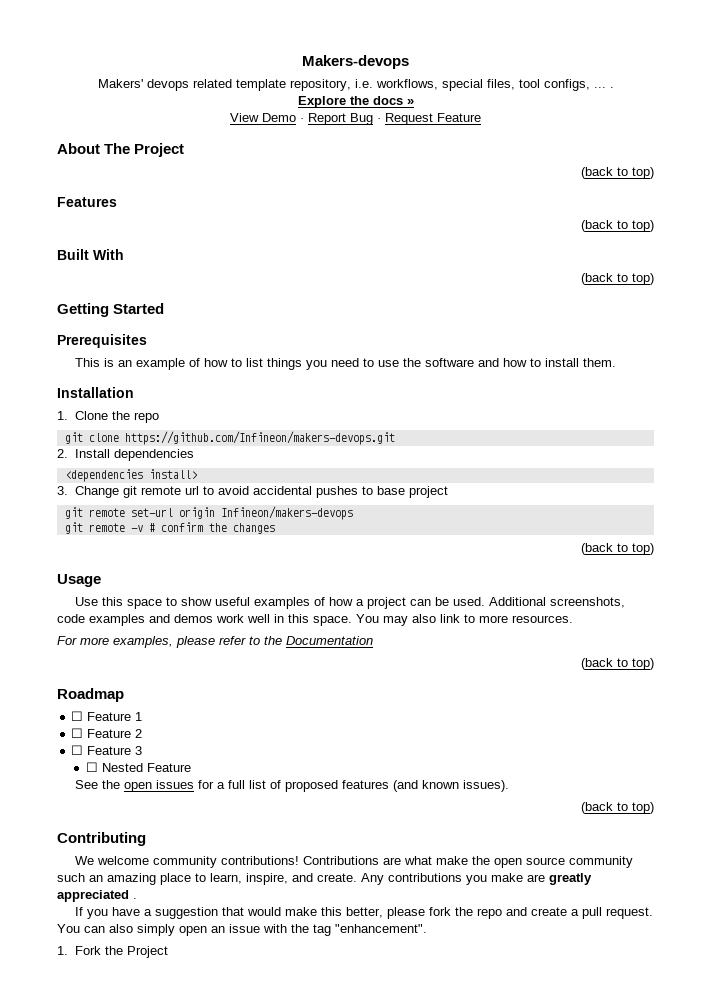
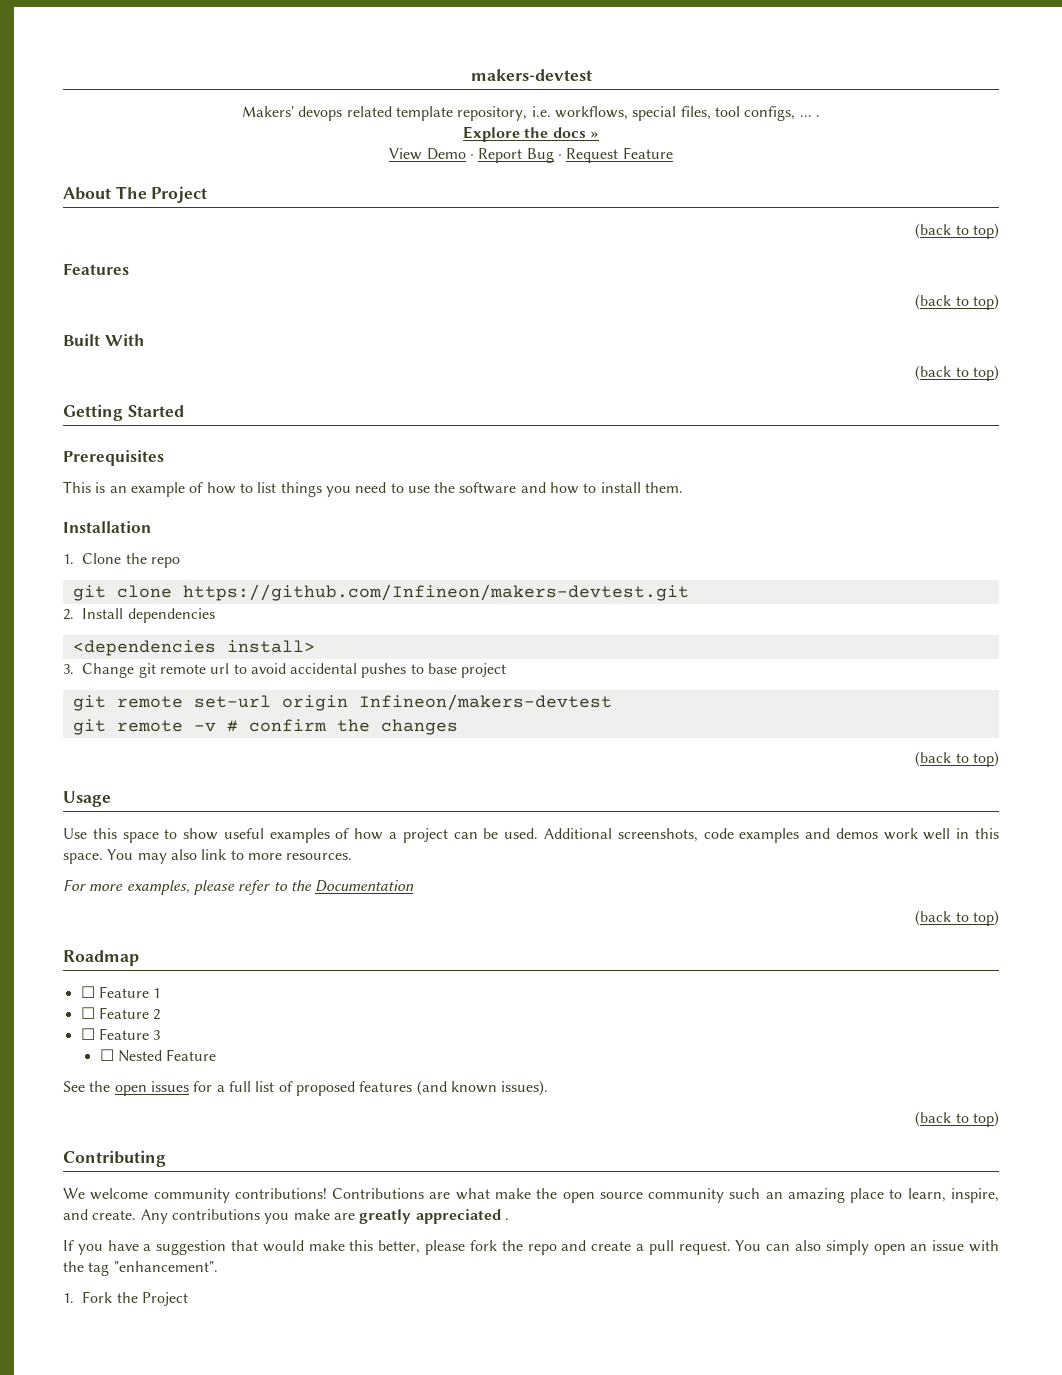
[302,55,409,69] Makers-devops -> [470,69,592,81] makers-devtest
[124,431,395,445] https://github.com/Infineon/makers-devops.git -> [182,584,689,601] https://github.com/Infineon/makers-devtest.git
[220,506,353,520] Infineon/makers-devops -> [358,694,612,711] Infineon/makers-devtest

